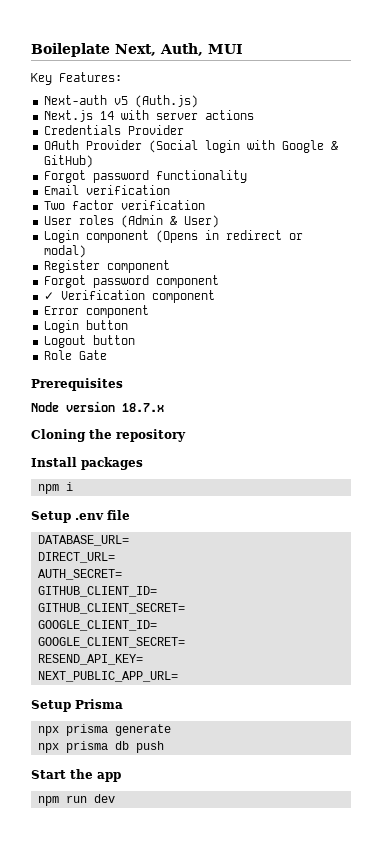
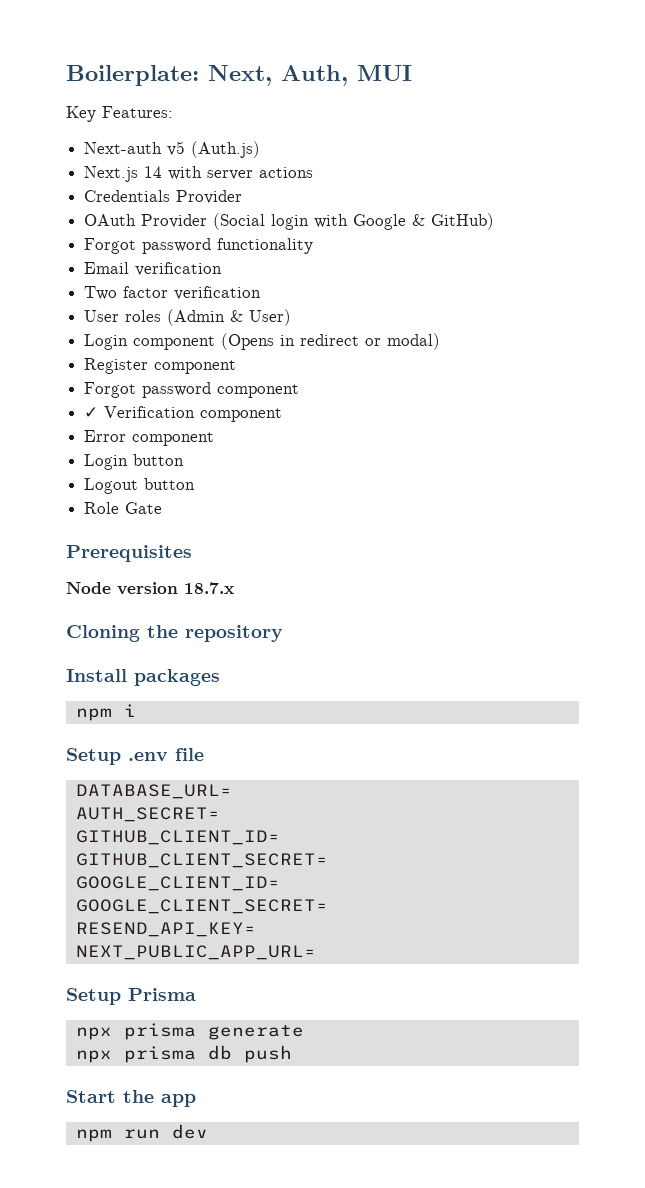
[31,43,110,57] Boileplate -> [66,65,199,86] Boilerplate:
[37,552,115,563] // DIRECT_URL= -> (232, 791) none

